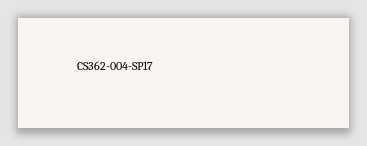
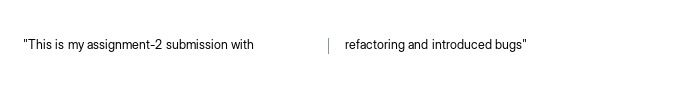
[77,61,153,70] CS362-004-SP17 -> [23,39,528,52] "This is my assignment-2 submission with refactoring and introduced bugs"

